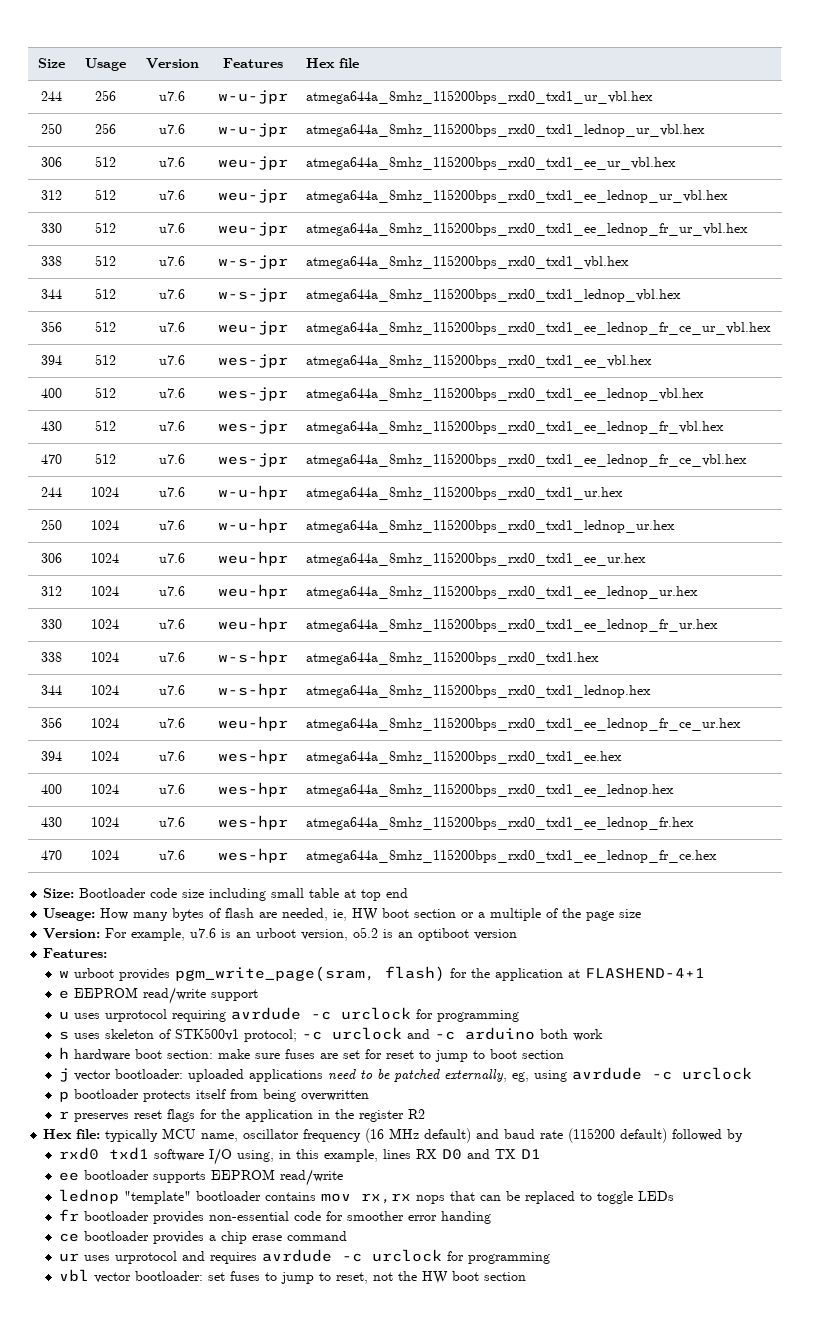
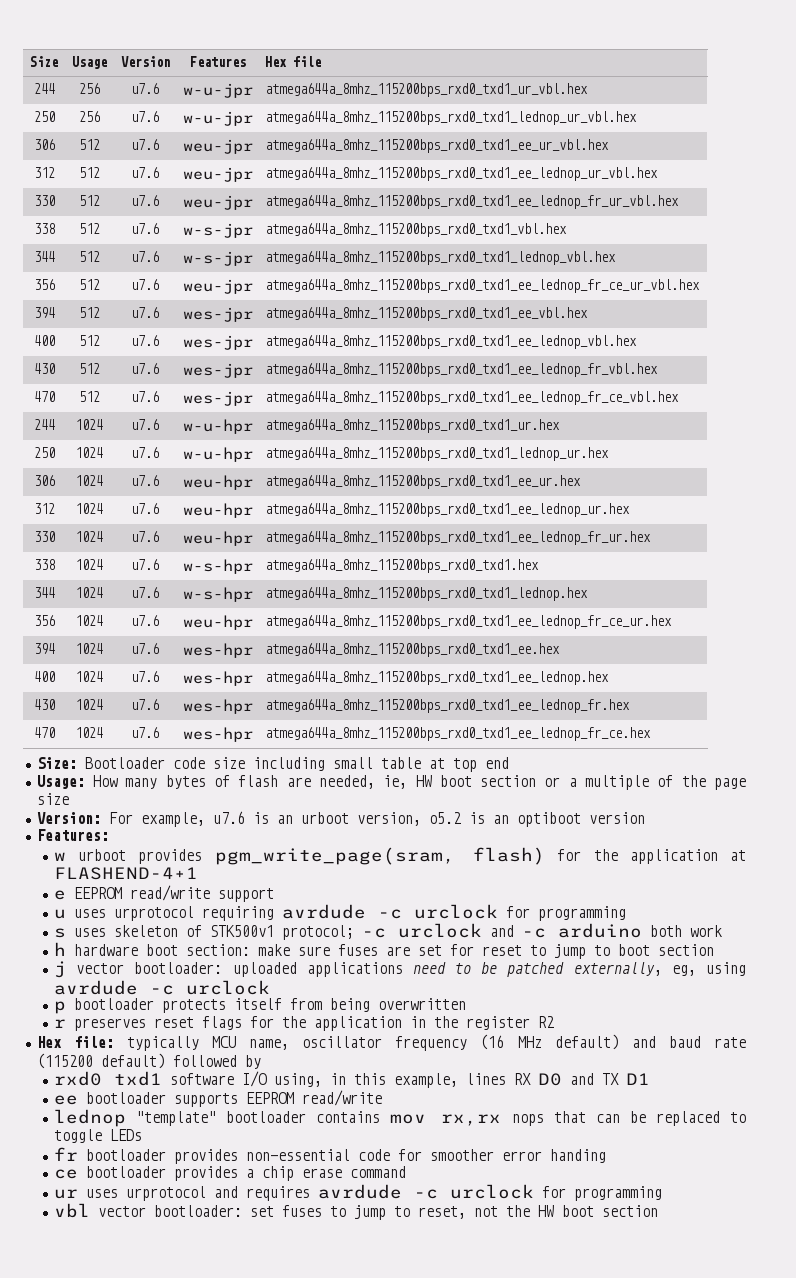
[43,908,96,921] Useage: -> [36,775,85,789] Usage:

